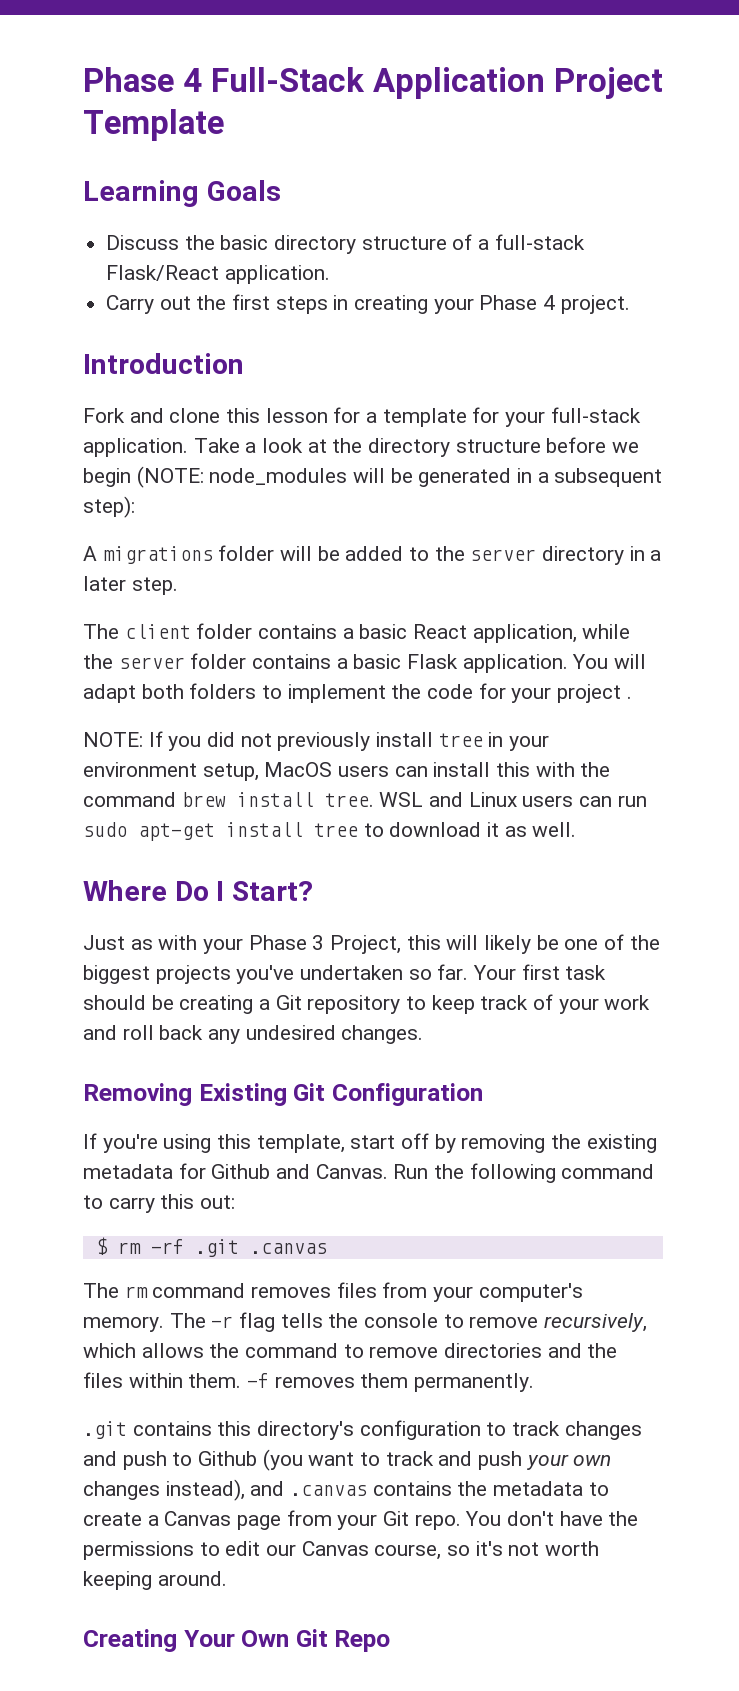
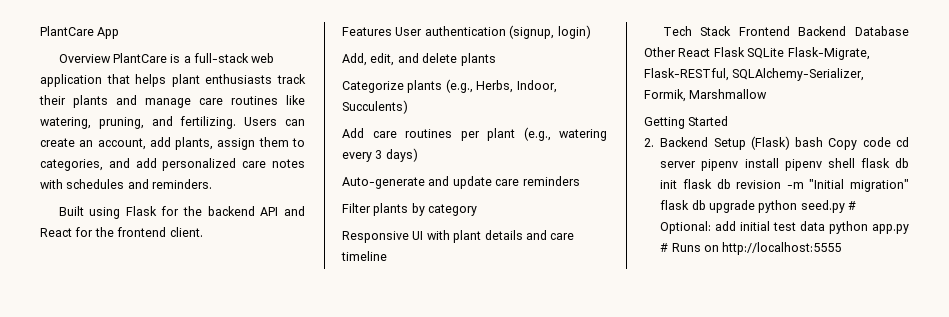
[83,67,663,99] [83,109,224,141] [83,180,281,207] [106,234,585,254] [106,265,330,284] [106,294,630,314] [83,353,244,374] [83,407,641,427] [83,437,640,457] [83,466,663,488] [83,496,135,518] [83,545,662,565] [83,576,178,595] [83,623,631,643] [83,653,647,673] [83,683,632,703] [83,731,550,751] [83,762,611,781] [83,792,647,807] [83,822,577,841] [83,880,314,901] [83,934,660,954] [83,964,607,984] [83,994,651,1014] [83,1025,424,1044] [83,1083,483,1106] [83,1133,657,1153] [83,1163,655,1183] [83,1194,236,1213] [95,1237,327,1257] [83,1282,583,1302] [83,1312,648,1332] [83,1343,618,1358] [83,1372,535,1392] [83,1420,642,1440] [83,1449,612,1471] [83,1479,609,1501] [83,1510,639,1530] [83,1541,600,1560] [83,1571,227,1590] [83,1629,391,1652] Phase 4 Full-Stack Application Project Template // Learning Goals // Discuss the basic directory structure of a full-stack Flask/React application. // Carry out the first steps in creating your Phase 4 project. // Introduction // Fork and clone this lesson for a template for your full-stack application. Take a look at the directory structure before we begin (NOTE: node_modules will be generated in a subsequent step): // A migrations folder will be added to the server directory in a later step. // The client folder contains a basic React application, while the server folder contains a basic Flask application. You will adapt both folders to implement the code for your project . // NOTE: If you did not previously install tree in your environment setup, MacOS users can install this with the command brew install tree. WSL and Linux users can run sudo apt-get install tree to download it as well. // Where Do I Start? // Just as with your Phase 3 Project, this will likely be one of the biggest projects you've undertaken so far. Your first task should be creating a Git repository to keep track of your work and roll back any undesired changes. // Removing Existing Git Configuration // If you're using this template, start off by removing the existing metadata for Github and Canvas. Run the following command to carry this out: // $ rm -rf .git .canvas // The rm command removes files from your computer's memory. The -r flag tells the console to remove recursively, which allows the command to remove directories and the files within them. -f removes them permanently. // .git contains this directory's configuration to track changes and push to Github (you want to track and push your own changes instead), and .canvas contains the metadata to create a Canvas page from your Git repo. You don't have the permissions to edit our Canvas course, so it's not worth keeping around. // Creating Your Own Git Repo -> [40,26,120,39] [58,53,275,63] [40,74,306,87] [39,95,305,108] [40,116,305,129] [40,137,305,150] [40,158,305,171] [40,179,213,189] [58,206,305,219] [40,227,203,237] [342,25,591,39] [342,53,496,66] [342,79,557,93] [342,100,408,114] [342,127,607,141] [342,148,418,162] [342,176,580,189] [342,203,478,216] [342,230,575,243] [341,251,387,261] [662,26,909,36] [644,47,870,60] [644,68,865,81] [644,89,768,102] [644,116,729,129] [644,136,909,150] [660,158,909,171] [660,179,909,192] [660,200,857,213] [660,221,909,234] [660,242,842,255] PlantCare App // Overview PlantCare is a full-stack web application that helps plant enthusiasts track their plants and manage care routines like watering, pruning, and fertilizing. Users can create an account, add plants, assign them to categories, and add personalized care notes with schedules and reminders. // Built using Flask for the backend API and React for the frontend client. // Features User authentication (signup, login) // Add, edit, and delete plants // Categorize plants (e.g., Herbs, Indoor, Succulents) // Add care routines per plant (e.g., watering every 3 days) // Auto-generate and update care reminders // Filter plants by category // Responsive UI with plant details and care timeline // Tech Stack Frontend Backend Database Other React Flask SQLite Flask-Migrate, Flask-RESTful, SQLAlchemy-Serializer, Formik, Marshmallow // Getting Started // 2. Backend Setup (Flask) bash Copy code cd server pipenv install pipenv shell flask db init flask db revision -m "Initial migration" flask db upgrade python seed.py # Optional: add initial test data python app.py # Runs on http://localhost:5555

